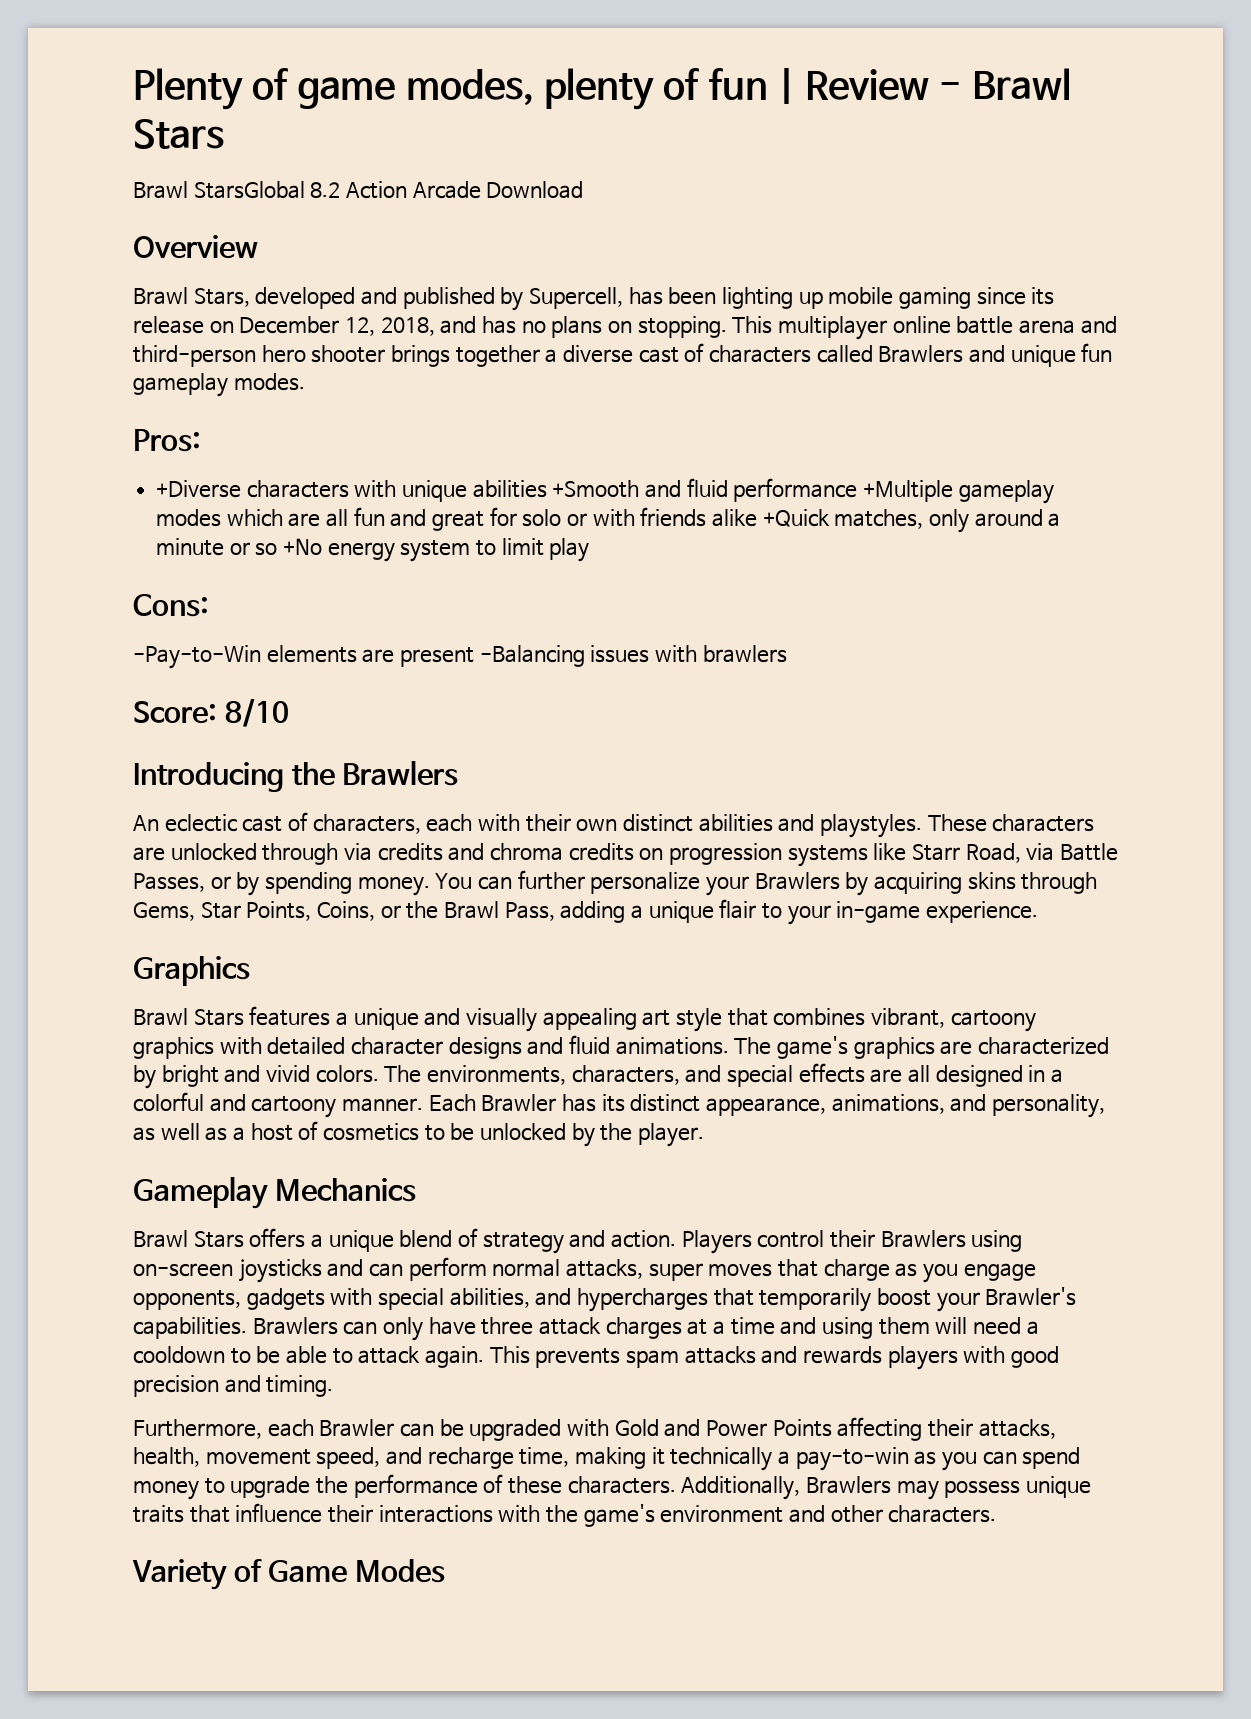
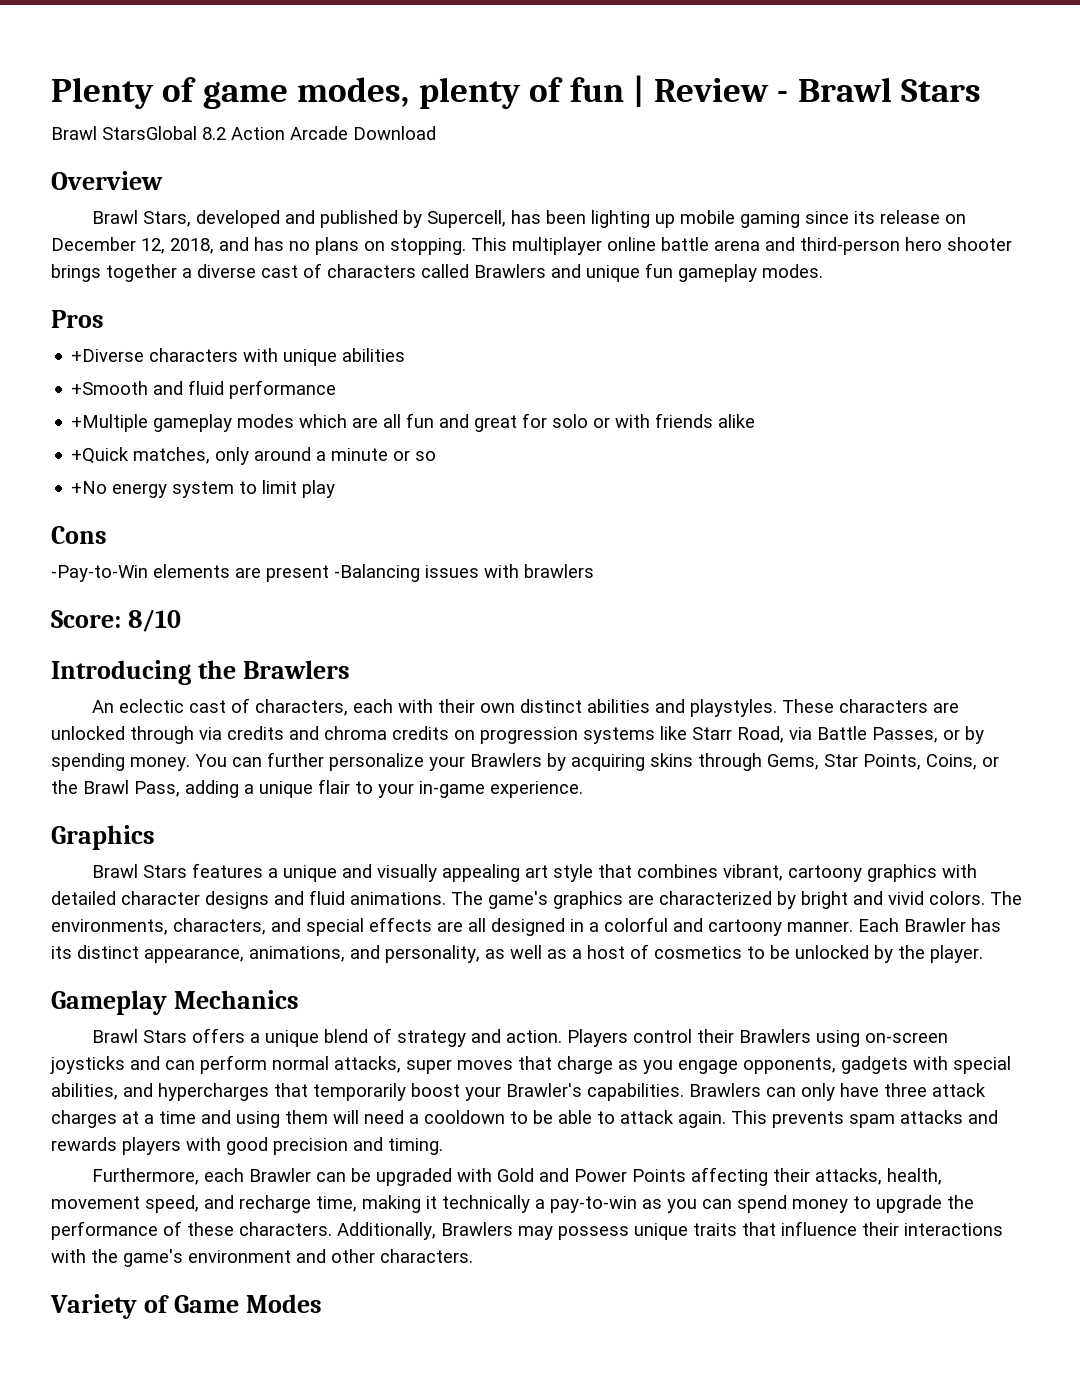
[133,429,201,452] Pros: -> [51,310,104,328] Pros
(547, 489) none -> (406, 355) //
(858, 490) none -> (337, 389) //
(758, 518) none -> (756, 421) //
(278, 549) none -> (437, 456) //
[133,594,209,617] Cons: -> [51,526,107,544] Cons

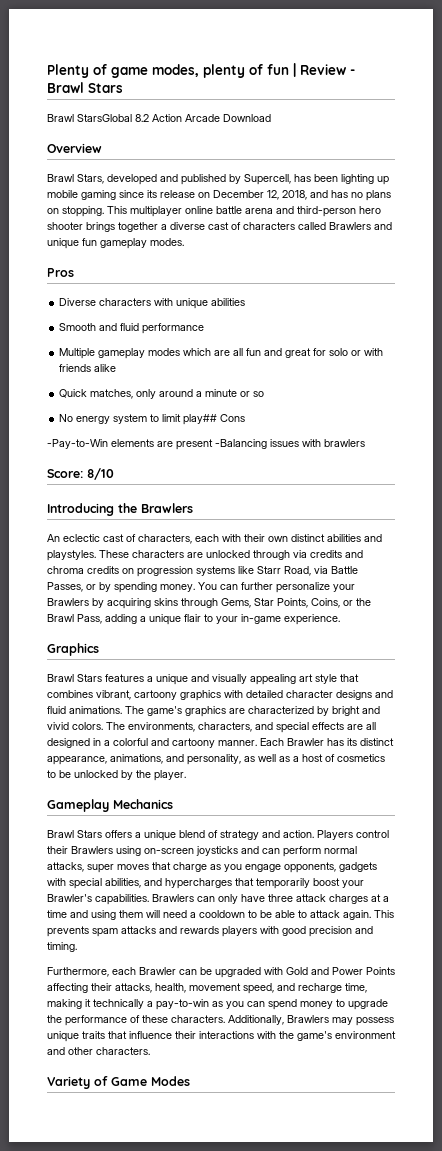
[71,349,145,362] +Diverse -> [59,298,97,306] Diverse
[71,381,149,395] +Smooth -> [59,323,97,331] Smooth
[71,414,149,432] +Multiple -> [59,348,96,359] Multiple
[71,447,130,464] +Quick -> [59,389,88,398] Quick
[71,481,108,494] +No -> [59,414,74,422] No
[302,480,336,498] play // -> [183,414,218,425] play##

